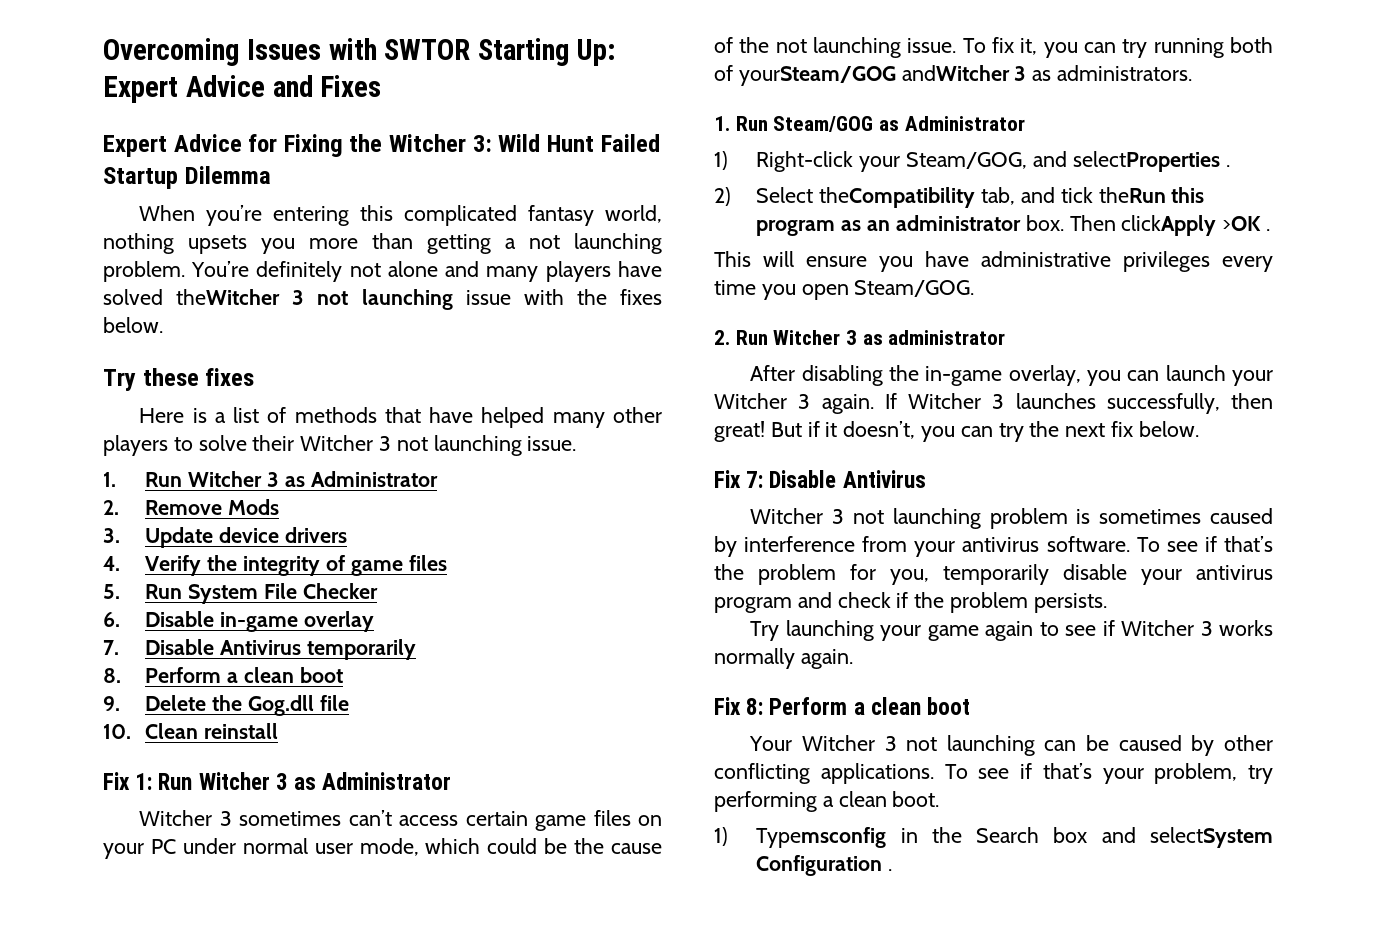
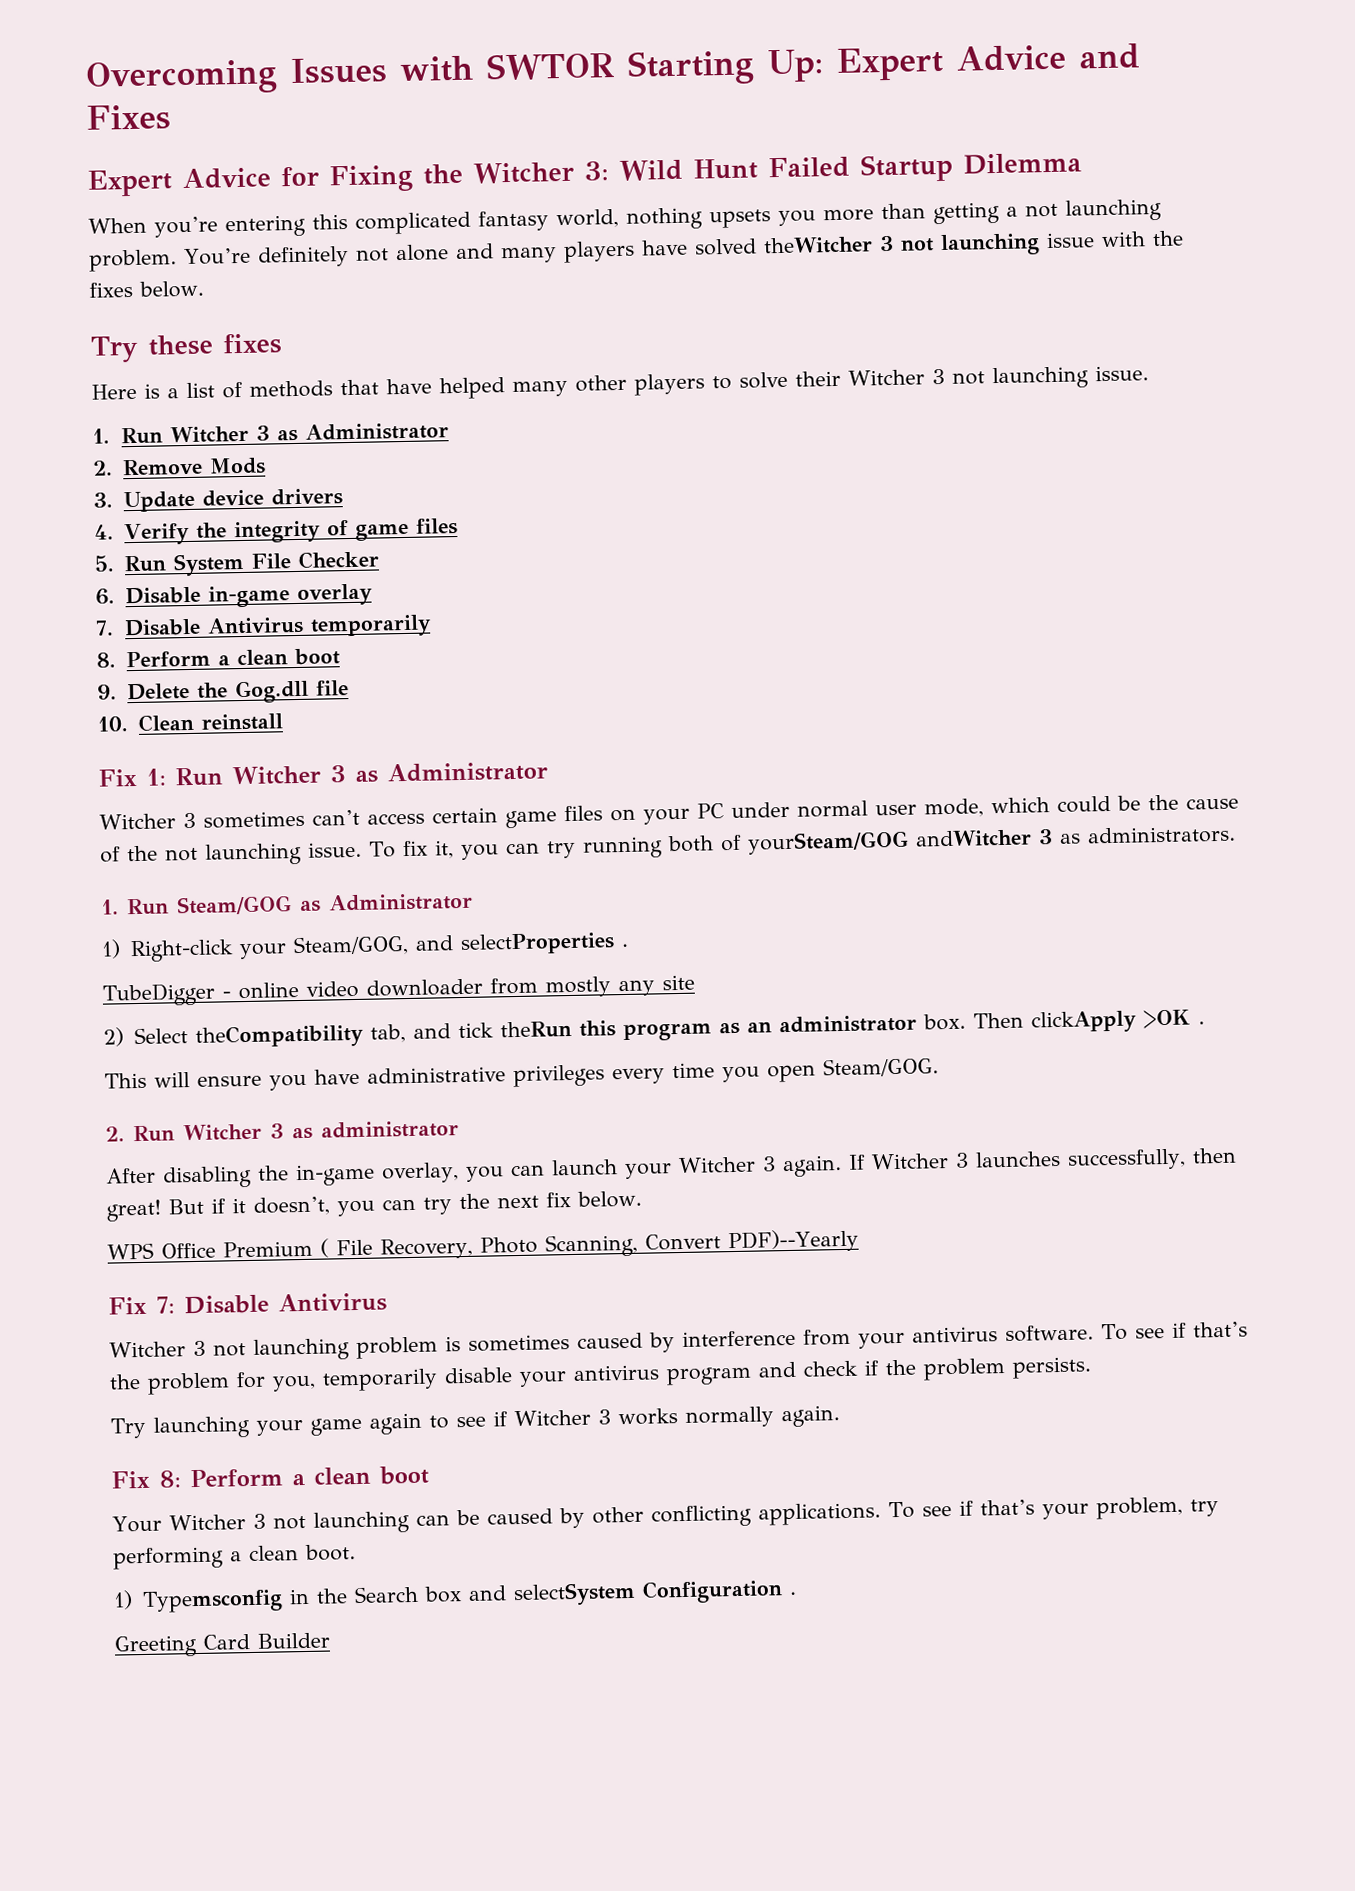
(1230, 166) none -> [102,974,695,1007] // TubeDigger - online video downloader from mostly any site
(1199, 429) none -> [107,1228,859,1260] // WPS Office Premium ( File Recovery, Photo Scanning, Convert PDF)--Yearly
(893, 870) none -> [114,1632,330,1658] // Greeting Card Builder

